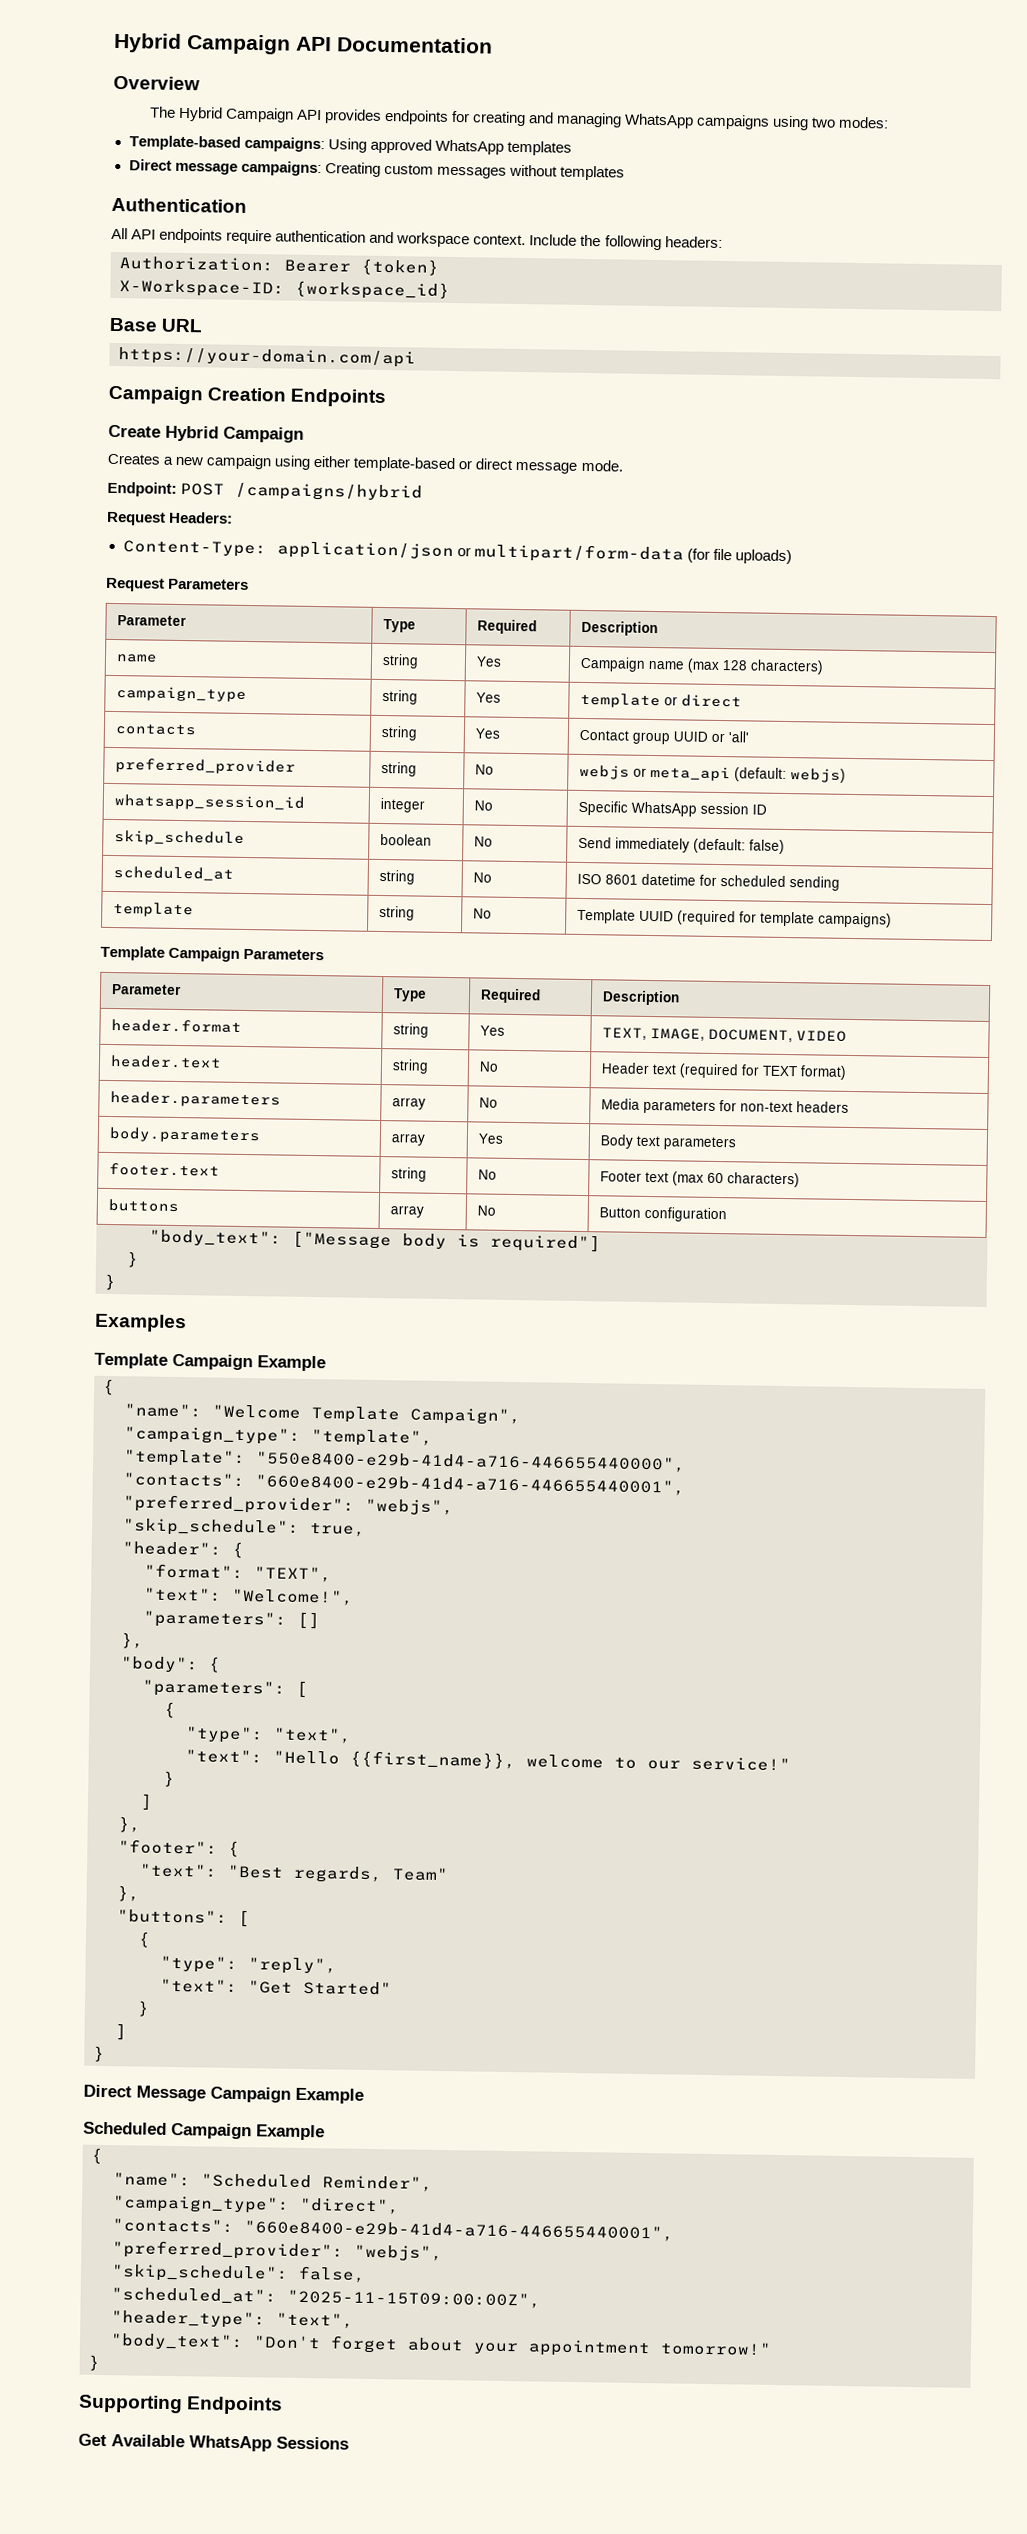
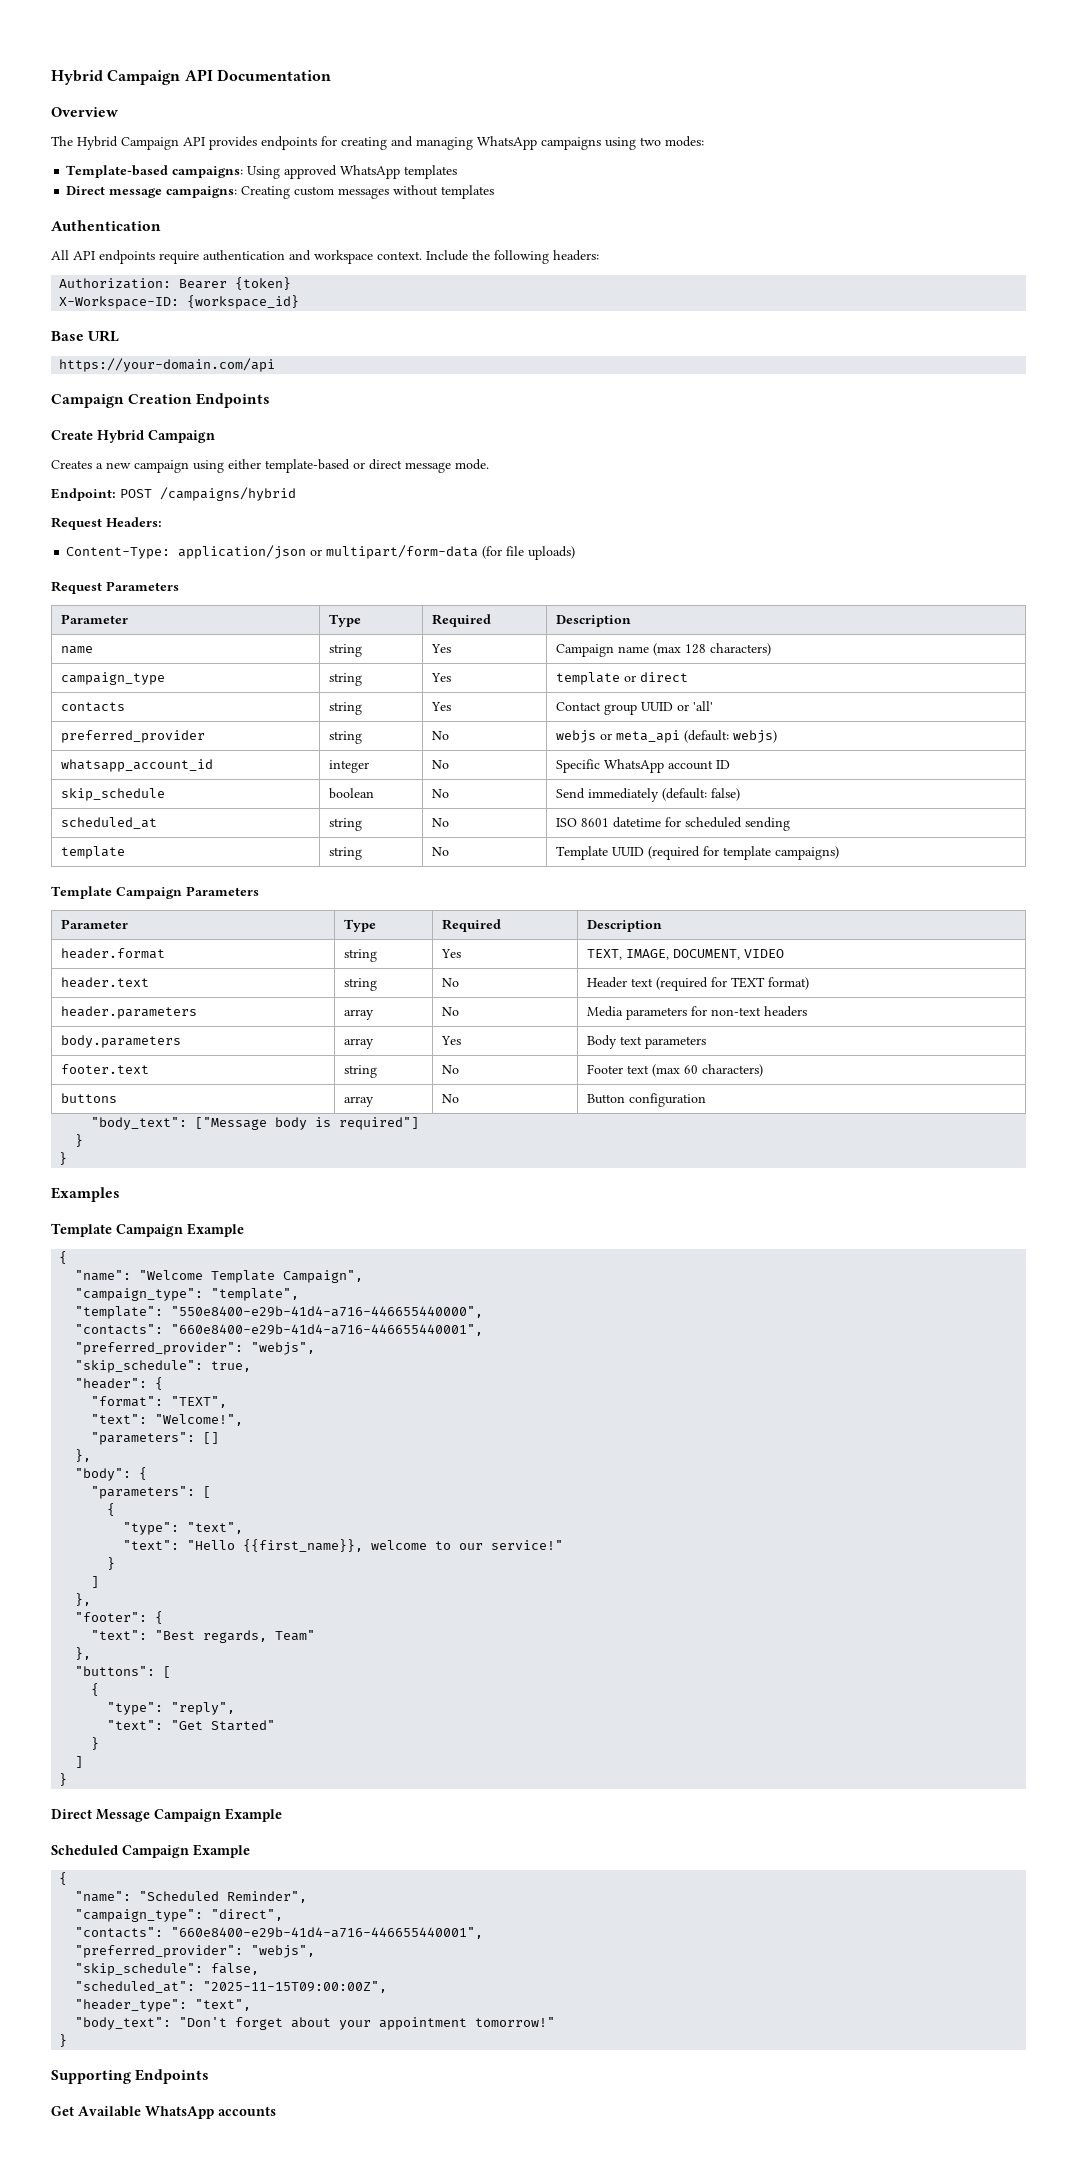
[113,794,305,811] whatsapp_session_id -> [61,759,214,772] whatsapp_account_id
[699,802,749,815] session -> [668,760,714,770] account
[276,2436,349,2450] Sessions -> [218,2106,276,2116] accounts

